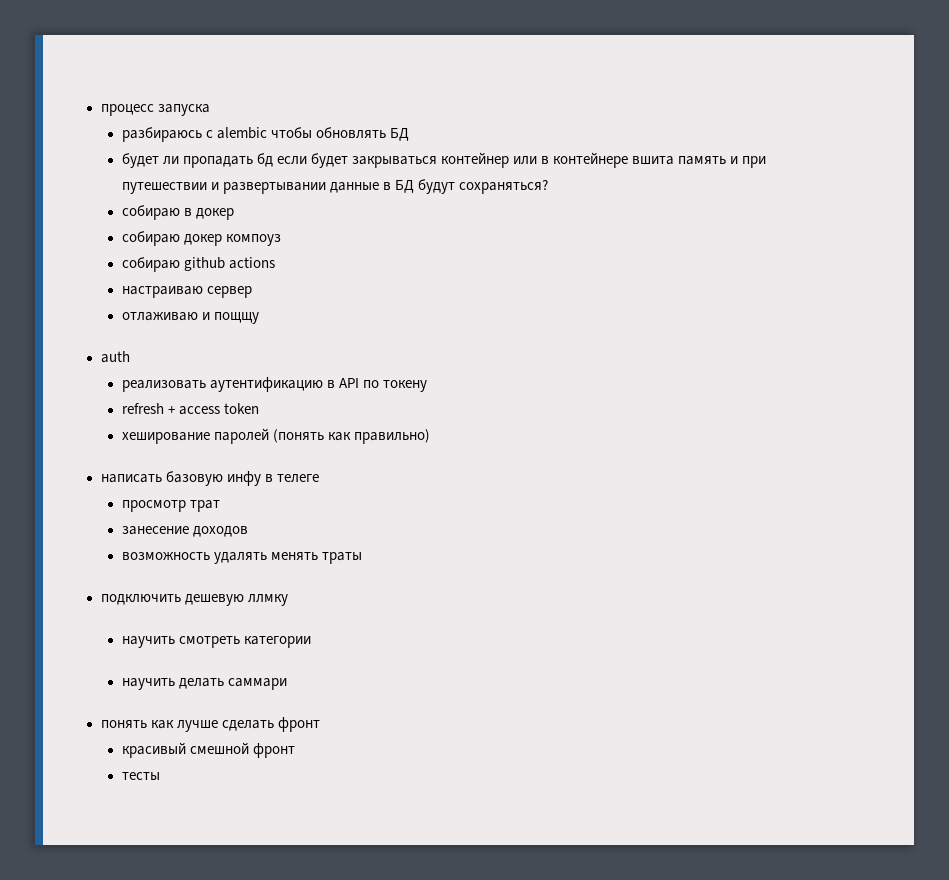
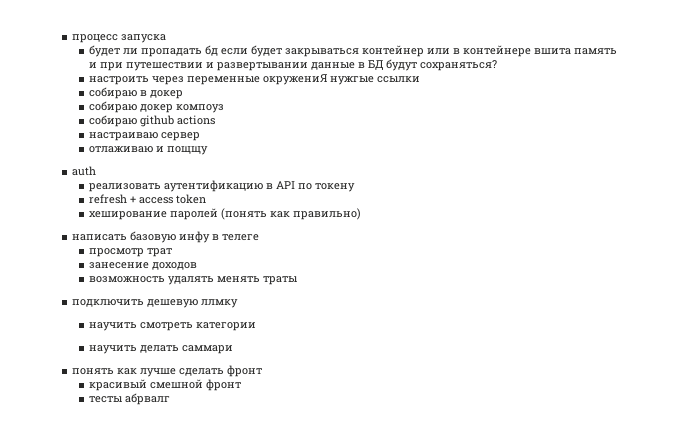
[121,127,410,142] // разбираюсь с alembic чтобы обновлять БД -> (167, 38) none
(549, 186) none -> [88,74,420,85] // настроить через переменные окружениЯ нужгые ссылки
(160, 776) none -> [124,393,170,405] абрвалг

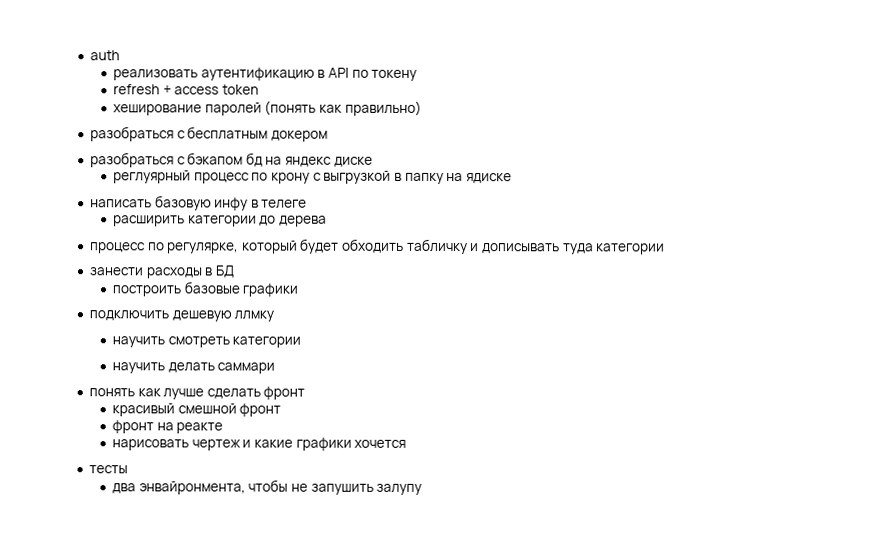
[72,34,167,43] [88,45,617,57] [88,59,497,71] [88,74,420,85] [88,87,183,99] [88,101,224,113] [88,115,215,127] [88,132,200,141] [88,146,208,155] процесс запуска // будет ли пропадать бд если будет закрываться контейнер или в контейнере вшита память и при путешествии и развертывании данные в БД будут сохраняться? // настроить через переменные окружениЯ нужгые ссылки // собираю в докер // собираю докер компоуз // собираю github actions // настраиваю сервер // отлаживаю и пощщу // -> (89, 55) none
(361, 214) none -> [89,126,328,142] [89,152,373,168] [113,170,512,184] // разобраться с бесплатным докером // разобраться с бэкапом бд на яндекс диске // реглуярный процесс по крону с выгрузкой в папку на ядиске
[88,248,172,257] [88,262,197,270] [88,276,297,285] просмотр трат // занесение доходов // возможность удалять менять траты -> [113,215,328,227] [89,238,666,255] [88,265,235,279] [112,281,299,297] расширить категории до дерева // процесс по регулярке, который будет обходить табличку и дописывать туда категории // занести расходы в БД // построить базовые графики
[88,393,170,405] тесты абрвалг -> [112,420,224,434] [112,437,407,451] [88,465,128,474] [112,479,423,495] фронт на реакте // нарисовать чертеж и какие графики хочется // тесты // два энвайронмента, чтобы не запушить залупу

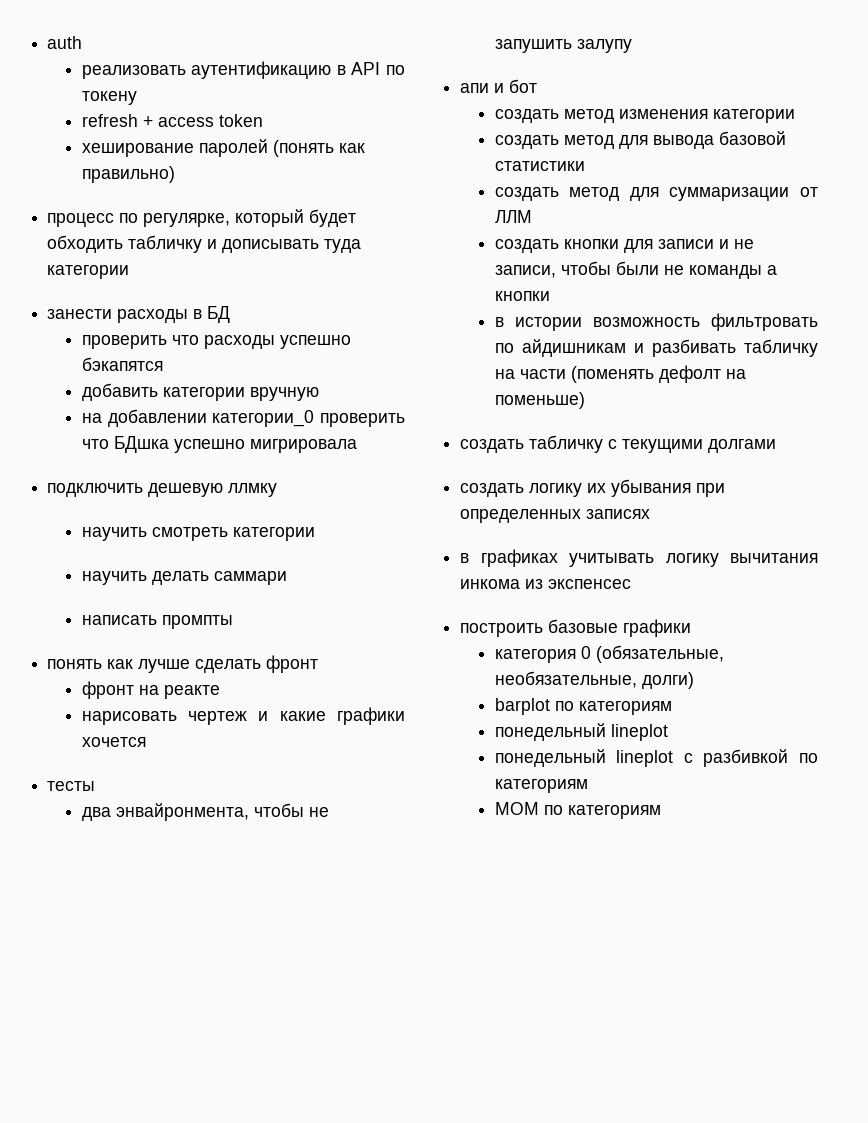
[89,126,328,142] [89,152,373,168] [113,170,512,184] [89,195,308,211] [113,215,328,227] // разобраться с бесплатным докером // разобраться с бэкапом бд на яндекс диске // реглуярный процесс по крону с выгрузкой в папку на ядиске // написать базовую инфу в телеге // расширить категории до дерева -> (175, 174) none
[112,281,299,297] построить базовые графики -> [81,335,351,349] [81,357,163,371] [81,383,319,401] [81,409,405,427] [81,436,357,453] проверить что расходы успешно бэкапятся // добавить категории вручную // на добавлении категории_0 проверить что БДшка успешно мигрировала
(276, 368) none -> [81,615,233,629] // написать промпты
[112,403,282,417] // красивый смешной фронт -> (319, 664) none
(423, 489) none -> [460,79,538,93] [494,109,795,123] [494,131,786,149] [494,161,585,171] [494,187,818,201] [494,210,532,223] [494,239,754,253] [494,261,777,279] [494,291,550,301] [494,313,818,331] [494,339,818,357] [494,365,746,383] [494,392,585,409] [460,435,777,453] [460,479,726,497] [460,509,651,523] [460,549,818,567] [460,579,632,589] [460,619,692,637] [494,645,724,663] [494,671,694,689] [494,698,672,715] [494,723,668,741] [494,749,818,767] [494,779,588,793] [494,802,661,819] // апи и бот // создать метод изменения категории // создать метод для вывода базовой статистики // создать метод для суммаризации от ЛЛМ // создать кнопки для записи и не записи, чтобы были не команды а кнопки // в истории возможность фильтровать по айдишникам и разбивать табличку на части (поменять дефолт на поменьше) // создать табличку с текущими долгами // создать логику их убывания при определенных записях // в графиках учитывать логику вычитания инкома из экспенсес // построить базовые графики // категория 0 (обязательные, необязательные, долги) // barplot по категориям // понедельный lineplot // понедельный lineplot с разбивкой по категориям // MOM по категориям

